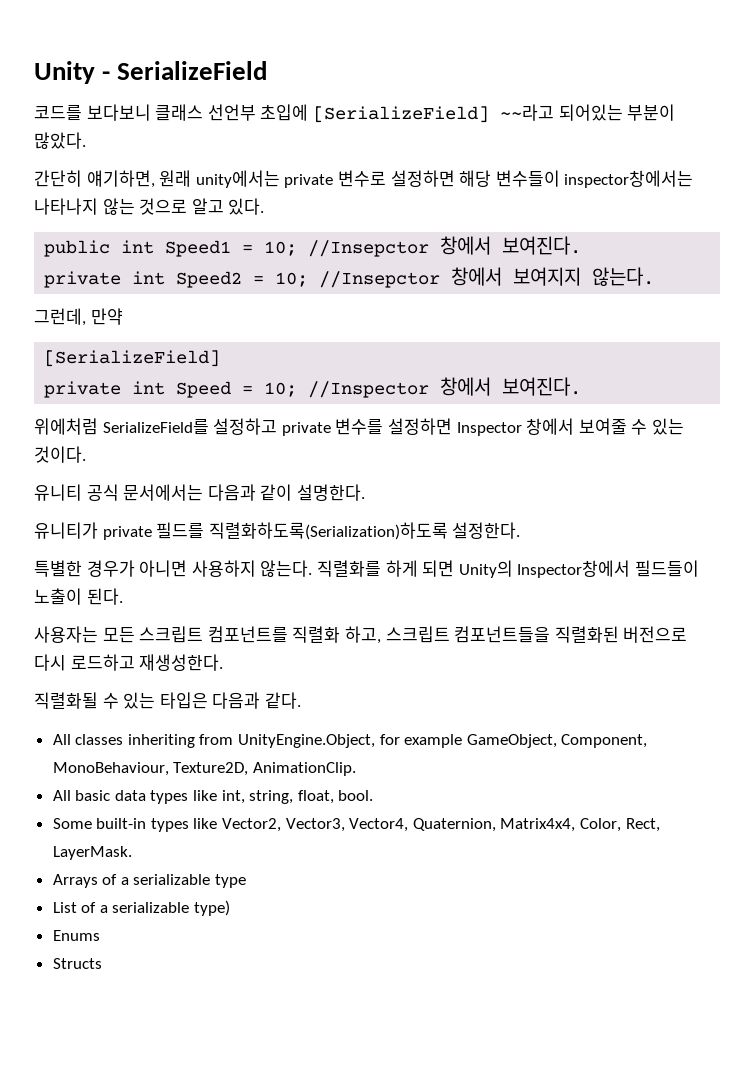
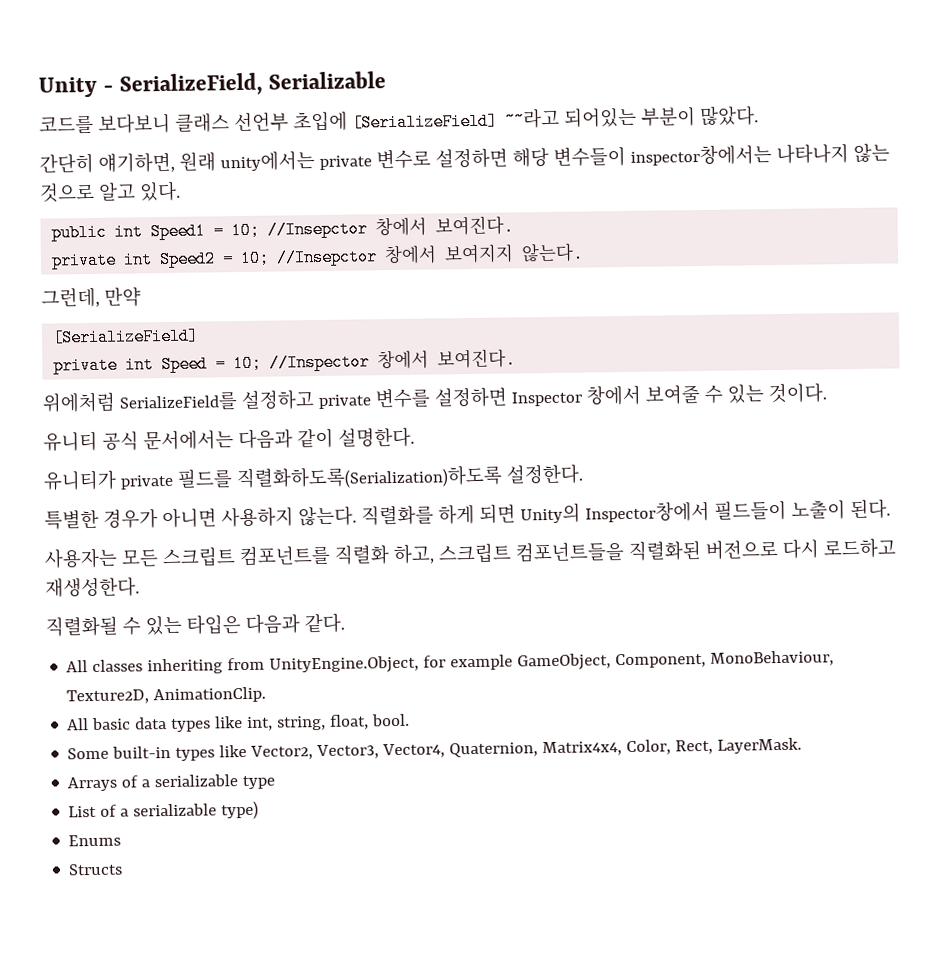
[117,61,268,80] SerializeField -> [118,71,387,97] SerializeField, Serializable

